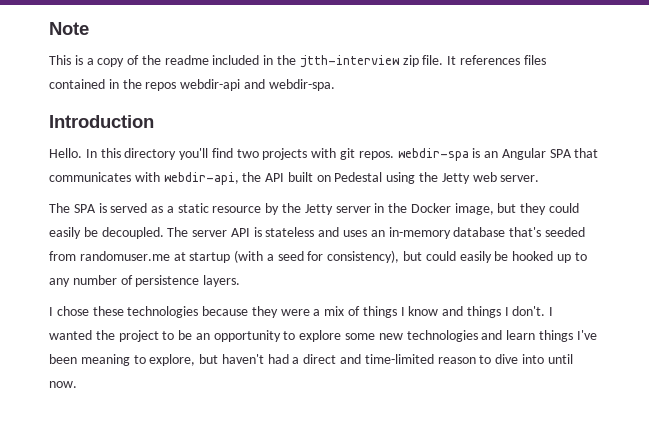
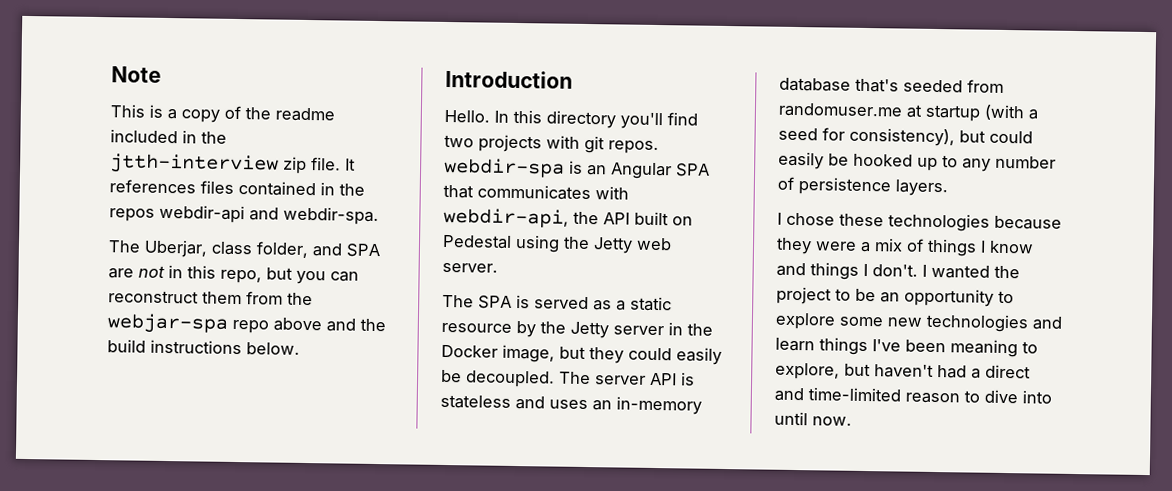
(335, 85) none -> [108,239,380,259] [108,265,359,285] [108,290,313,306] [107,313,386,334] [107,339,300,355] // The Uberjar, class folder, and SPA are not in this repo, but you can reconstruct them from the webjar-spa repo above and the build instructions below.

